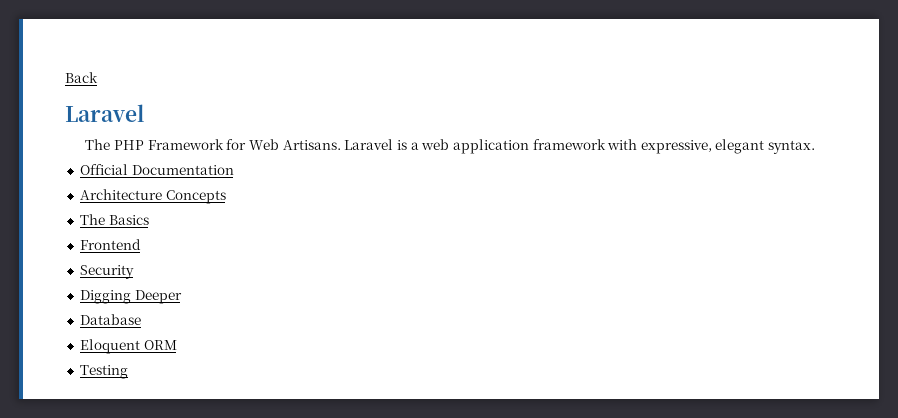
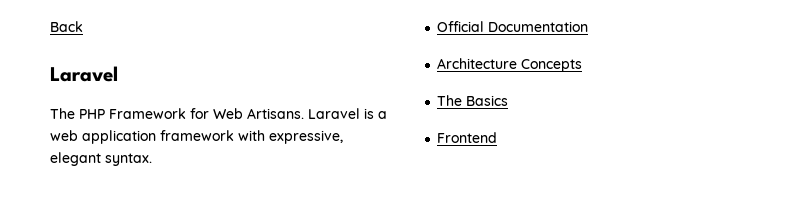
[79,265,134,279] [79,290,182,304] [79,314,141,325] [79,339,177,354] [79,365,128,379] // Security // Digging Deeper // Database // Eloquent ORM // Testing -> (498, 137) none

